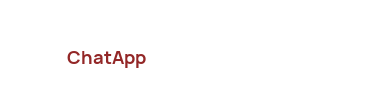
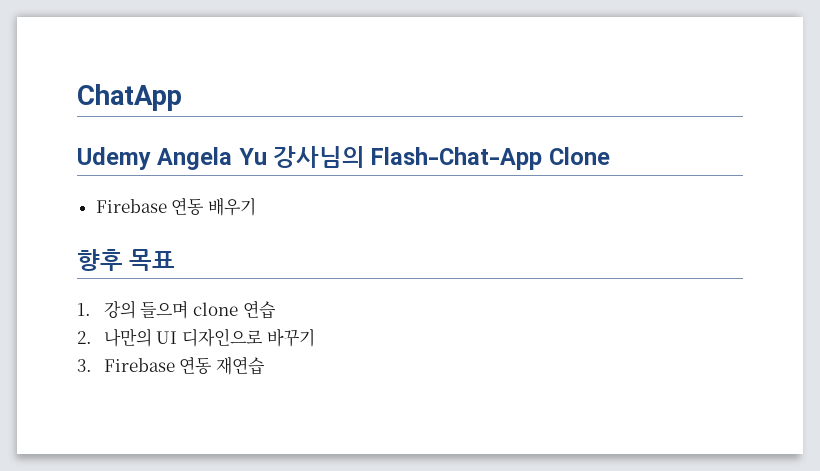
(146, 59) none -> [77,146,610,170] [95,197,256,216] [77,249,176,271] [77,300,276,319] [77,328,315,347] [77,356,265,375] // Udemy Angela Yu 강사님의 Flash-Chat-App Clone // Firebase 연동 배우기 // 향후 목표 // 1. 강의 들으며 clone 연습 // 2. 나만의 UI 디자인으로 바꾸기 // 3. Firebase 연동 재연습

